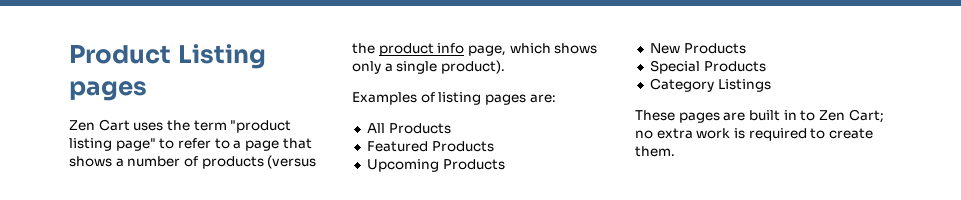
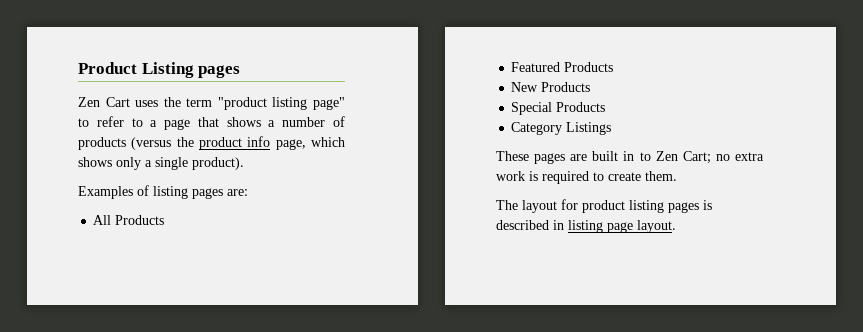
[366,159,505,172] // Upcoming Products -> (614, 67) none
(675, 151) none -> [496,199,712,213] [496,220,676,233] // The layout for product listing pages is described in listing page layout.

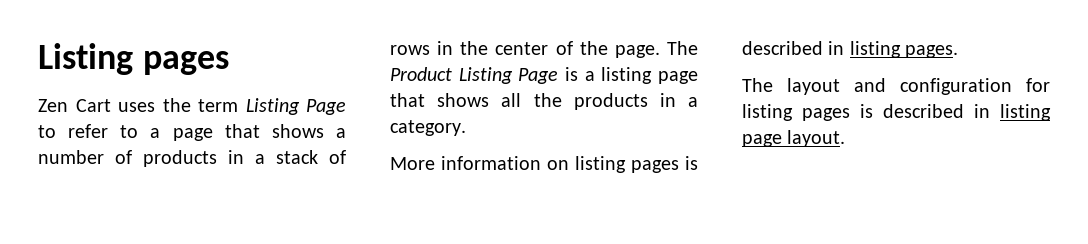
[78,62,137,74] Product -> (38, 59) none
[217,97,345,110] "product listing page" -> [245,98,346,115] Listing Page
[131,136,345,150] [78,157,244,170] [78,185,248,199] [93,215,165,225] [511,62,614,72] [511,82,591,92] [511,102,606,115] [511,122,612,135] [496,151,764,164] [496,171,677,184] (versus the product info page, which shows only a single product). // Examples of listing pages are: // All Products // Featured Products // New Products // Special Products // Category Listings // These pages are built in to Zen Cart; no extra work is required to create them. -> [228,150,346,164] [390,41,698,58] [390,67,698,84] [390,93,698,110] [390,120,466,136] [390,156,698,173] [742,41,959,58] in a stack of rows in the center of the page. The Product Listing Page is a listing page that shows all the products in a category. // More information on listing pages is described in listing pages.
[561,199,625,213] for product -> [854,78,1050,95] and configuration for

